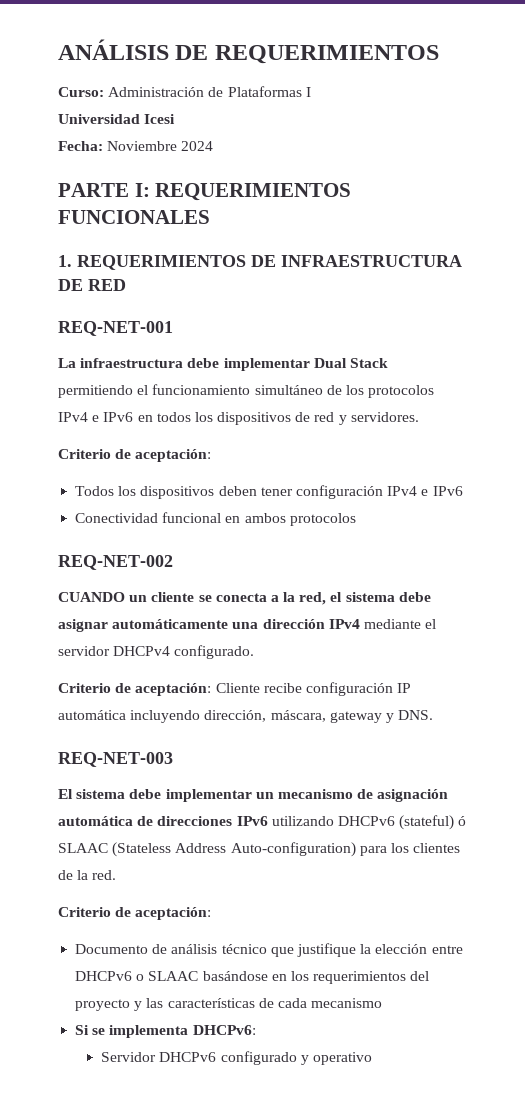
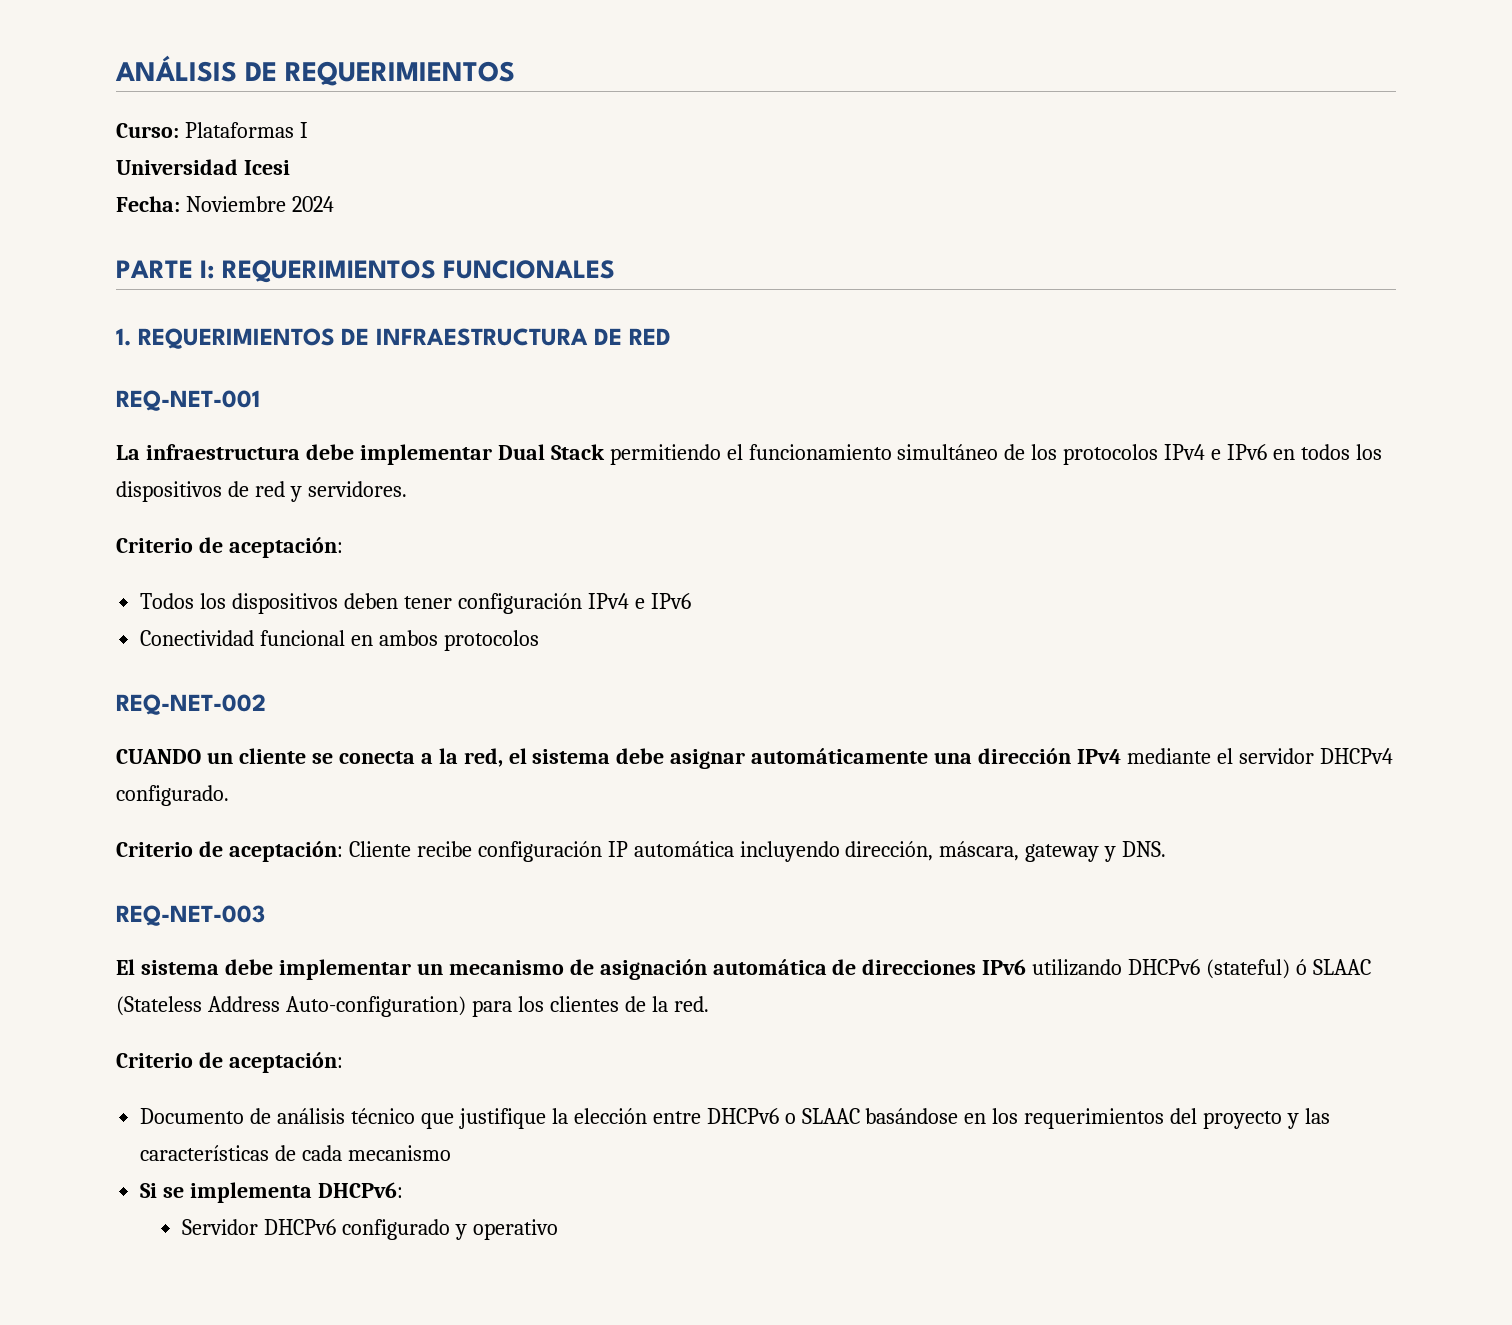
[108,87,224,97] Administración de -> (179, 130) none

